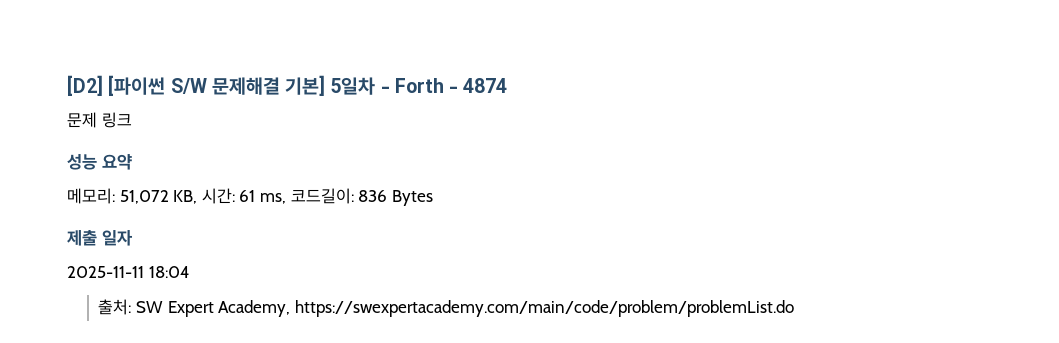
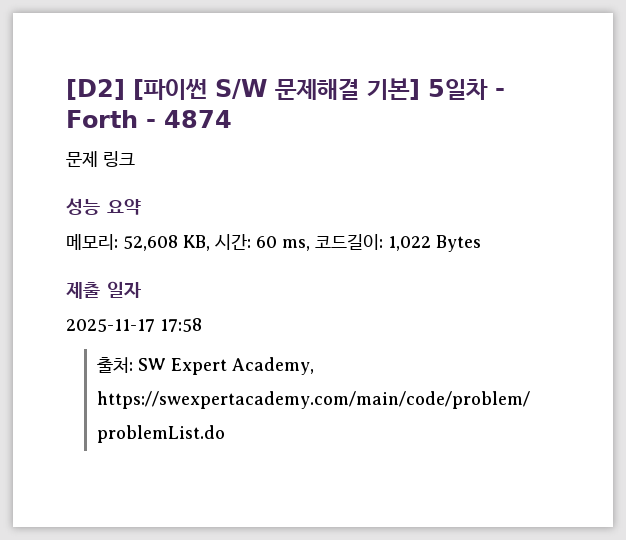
[119,190,169,204] 51,072 -> [123,235,178,251] 52,608
[239,190,256,202] 61 -> [256,236,277,248] 60
[358,190,388,202] 836 -> [388,236,431,251] 1,022
[67,266,190,278] 2025-11-11 18:04 -> [66,318,202,332] 2025-11-17 17:58

